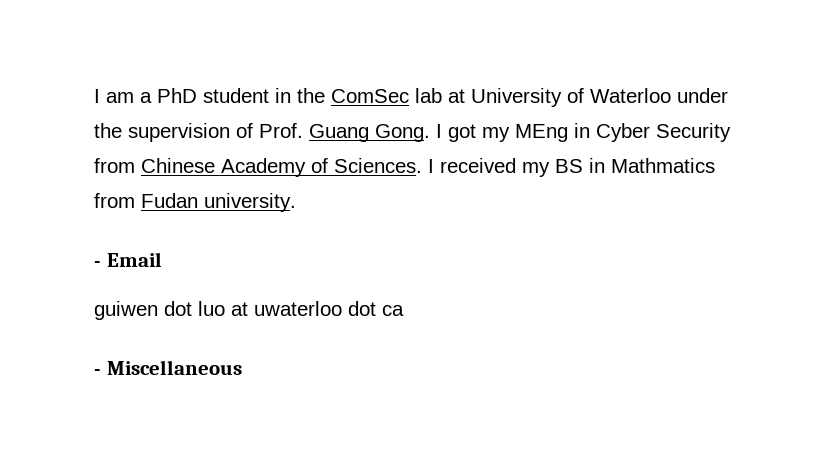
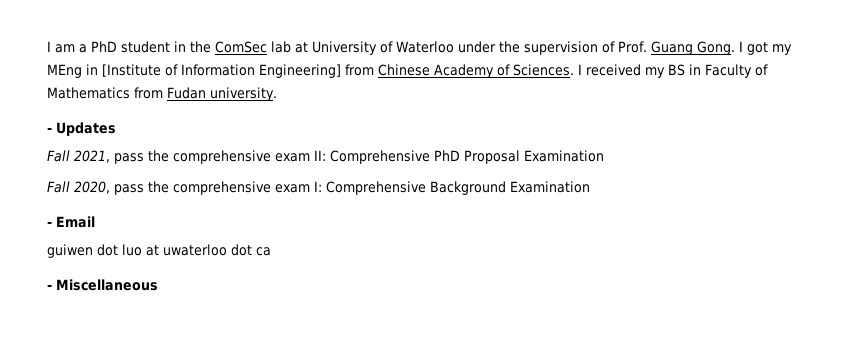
[596,123,731,142] Cyber Security -> [102,64,341,78] [Institute of Information Engineering]
[611,158,715,173] Mathmatics -> [705,64,768,78] [47,87,130,99] Faculty of Mathematics
(296, 202) none -> [47,122,116,136] [47,150,604,164] [47,181,590,195] // - Updates // Fall 2021, pass the comprehensive exam II: Comprehensive PhD Proposal Examination // Fall 2020, pass the comprehensive exam I: Comprehensive Background Examination

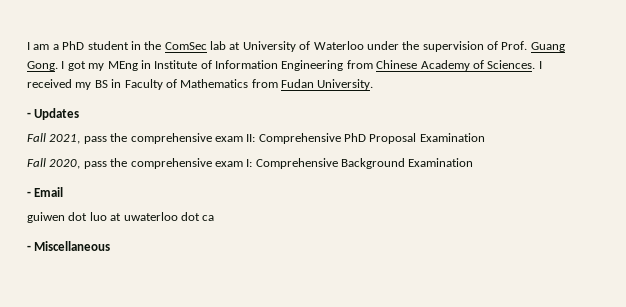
[102,64,161,77] [Institute -> [154,60,198,69] Institute
[259,64,341,78] Engineering] -> [281,60,344,71] Engineering
[210,87,277,101] university. -> [317,79,374,90] University.

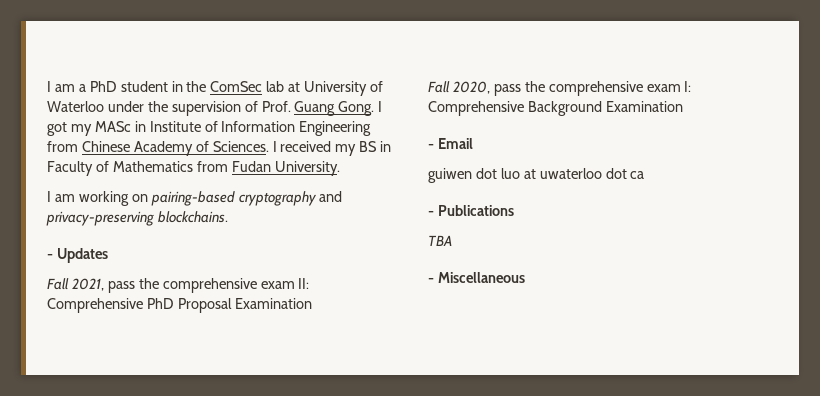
[107,61,138,71] MEng -> [94,121,131,132] MASc
(374, 84) none -> [47,191,343,206] [46,211,228,226] // I am working on pairing-based cryptography and privacy-preserving blockchains.
(215, 218) none -> [428,205,514,216] [428,235,452,246] // - Publications // TBA

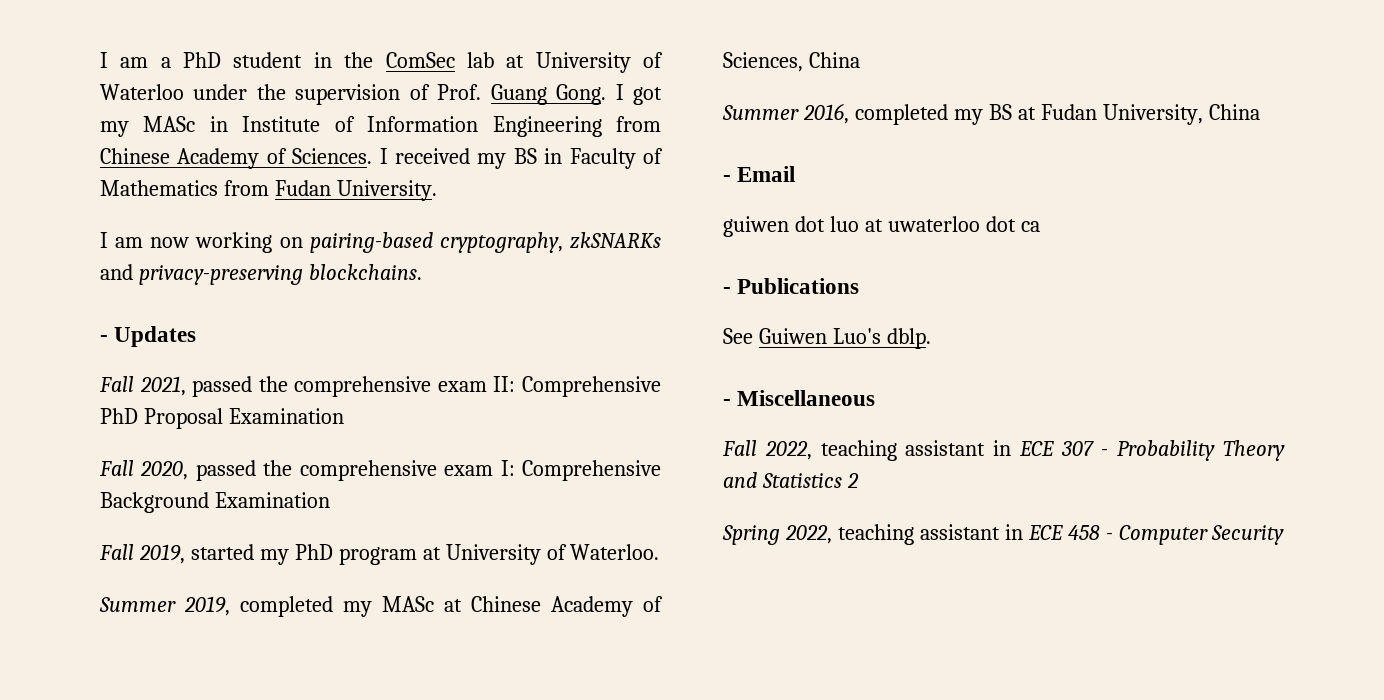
(75, 198) none -> [150,237,190,248] now
[238,191,317,206] cryptography -> [439,232,661,253] cryptography, zkSNARKs
[107,281,135,293] pass -> [192,376,253,397] passed
[493,84,521,96] pass -> [195,460,256,481] passed
(683, 106) none -> [99,544,660,565] [99,596,663,617] [723,52,860,72] [722,103,1260,125] // Fall 2019, started my PhD program at University of Waterloo. // Summer 2019, completed my MASc at Chinese Academy of Sciences, China // Summer 2016, completed my BS at Fudan University, China
[428,235,452,246] [428,272,525,283] TBA // - Miscellaneous -> [723,328,931,349] [723,390,876,406] [722,440,1285,461] [723,472,859,488] [722,524,1285,545] See Guiwen Luo's dblp. // - Miscellaneous // Fall 2022, teaching assistant in ECE 307 - Probability Theory and Statistics 2 // Spring 2022, teaching assistant in ECE 458 - Computer Security

